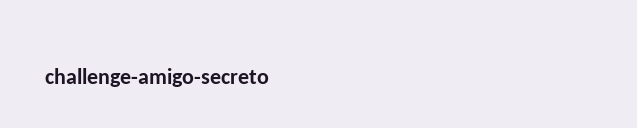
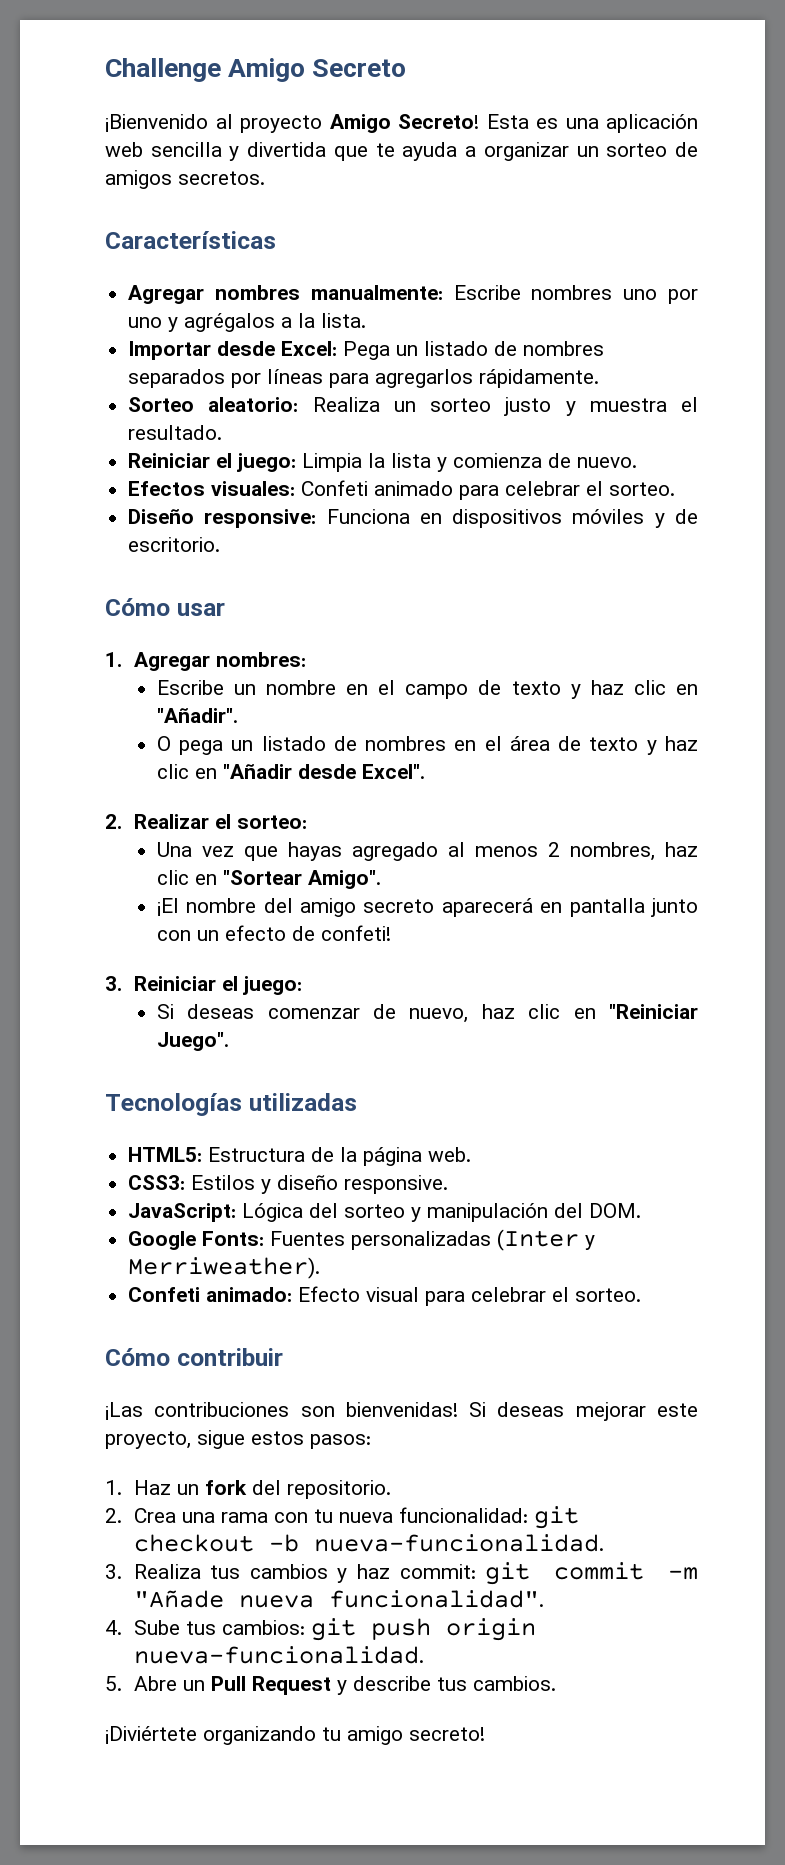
[45,68,269,87] challenge-amigo-secreto -> [105,58,407,82] [105,114,698,133] [105,142,699,161] [105,170,265,189] [105,231,276,249] [128,285,698,304] [128,313,367,332] [128,341,605,360] [128,369,600,388] [128,397,698,416] [128,425,223,440] [128,453,638,472] [128,480,676,500] [128,509,698,528] [128,537,221,552] [105,598,225,616] [105,652,306,671] [156,680,698,699] [156,708,238,723] [156,736,698,755] [156,764,425,779] [105,814,307,829] [156,842,698,861] [156,870,381,889] [156,898,698,917] [156,925,391,941] [105,976,302,995] [156,1004,698,1023] [156,1032,229,1051] [105,1093,357,1116] [128,1147,472,1166] [128,1175,449,1194] [128,1203,642,1222] [128,1229,596,1251] [128,1257,321,1279] [128,1286,642,1306] [105,1348,283,1366] [105,1402,698,1421] [105,1430,371,1449] [105,1480,391,1499] [105,1506,579,1529] [133,1534,604,1552] [105,1562,698,1585] [133,1590,544,1608] [105,1618,536,1641] [133,1646,424,1664] [105,1676,556,1695] [105,1726,485,1745] Challenge Amigo Secreto // ¡Bienvenido al proyecto Amigo Secreto! Esta es una aplicación web sencilla y divertida que te ayuda a organizar un sorteo de amigos secretos. // Características // Agregar nombres manualmente: Escribe nombres uno por uno y agrégalos a la lista. // Importar desde Excel: Pega un listado de nombres separados por líneas para agregarlos rápidamente. // Sorteo aleatorio: Realiza un sorteo justo y muestra el resultado. // Reiniciar el juego: Limpia la lista y comienza de nuevo. // Efectos visuales: Confeti animado para celebrar el sorteo. // Diseño responsive: Funciona en dispositivos móviles y de escritorio. // Cómo usar // 1. Agregar nombres: // Escribe un nombre en el campo de texto y haz clic en "Añadir". // O pega un listado de nombres en el área de texto y haz clic en "Añadir desde Excel". // 2. Realizar el sorteo: // Una vez que hayas agregado al menos 2 nombres, haz clic en "Sortear Amigo". // ¡El nombre del amigo secreto aparecerá en pantalla junto con un efecto de confeti! // 3. Reiniciar el juego: // Si deseas comenzar de nuevo, haz clic en "Reiniciar Juego". // Tecnologías utilizadas // HTML5: Estructura de la página web. // CSS3: Estilos y diseño responsive. // JavaScript: Lógica del sorteo y manipulación del DOM. // Google Fonts: Fuentes personalizadas (Inter y Merriweather). // Confeti animado: Efecto visual para celebrar el sorteo. // Cómo contribuir // ¡Las contribuciones son bienvenidas! Si deseas mejorar este proyecto, sigue estos pasos: // 1. Haz un fork del repositorio. // 2. Crea una rama con tu nueva funcionalidad: git checkout -b nueva-funcionalidad. // 3. Realiza tus cambios y haz commit: git commit -m "Añade nueva funcionalidad". // 4. Sube tus cambios: git push origin nueva-funcionalidad. // 5. Abre un Pull Request y describe tus cambios. // ¡Diviértete organizando tu amigo secreto!

